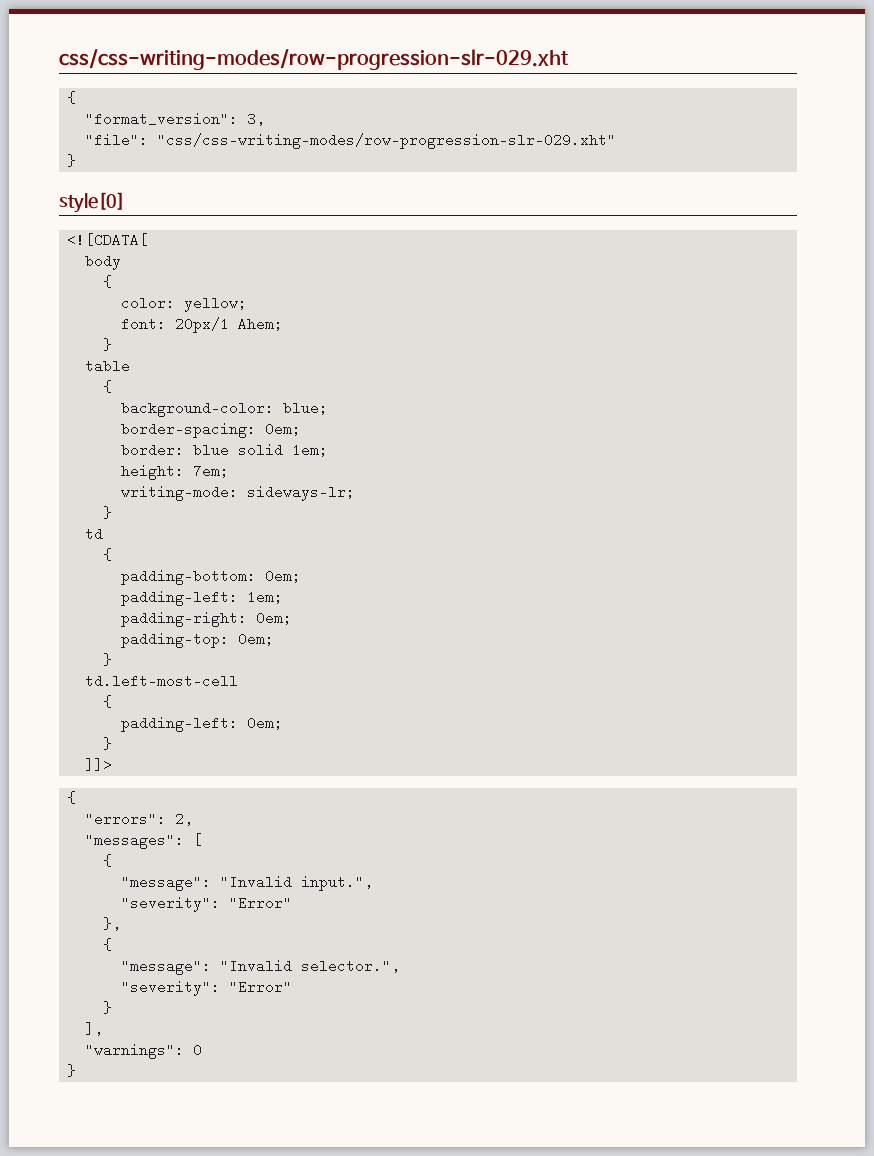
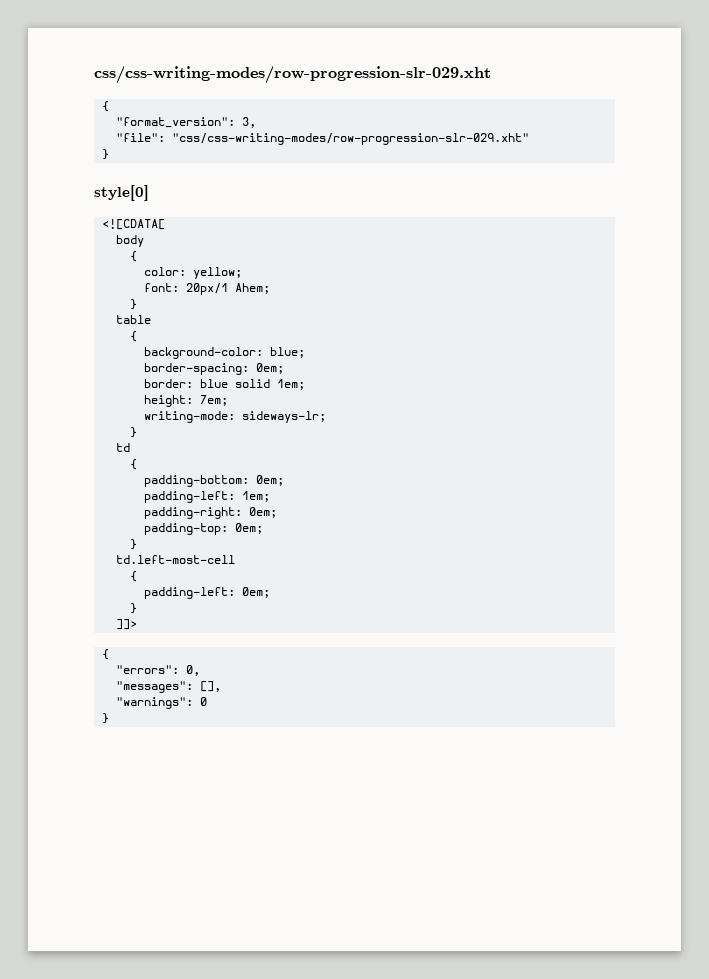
[175,812,194,826] 2, -> [185,665,200,676] 0,
[193,833,203,847] [103,854,113,867] [121,875,374,891] [121,896,293,912] [103,917,122,931] [103,938,113,951] [121,959,401,975] [121,980,293,996] [103,1001,113,1014] [85,1022,104,1036] [ // { // "message": "Invalid input.", // "severity": "Error" // }, // { // "message": "Invalid selector.", // "severity": "Error" // } // ], -> [199,681,221,692] [],

